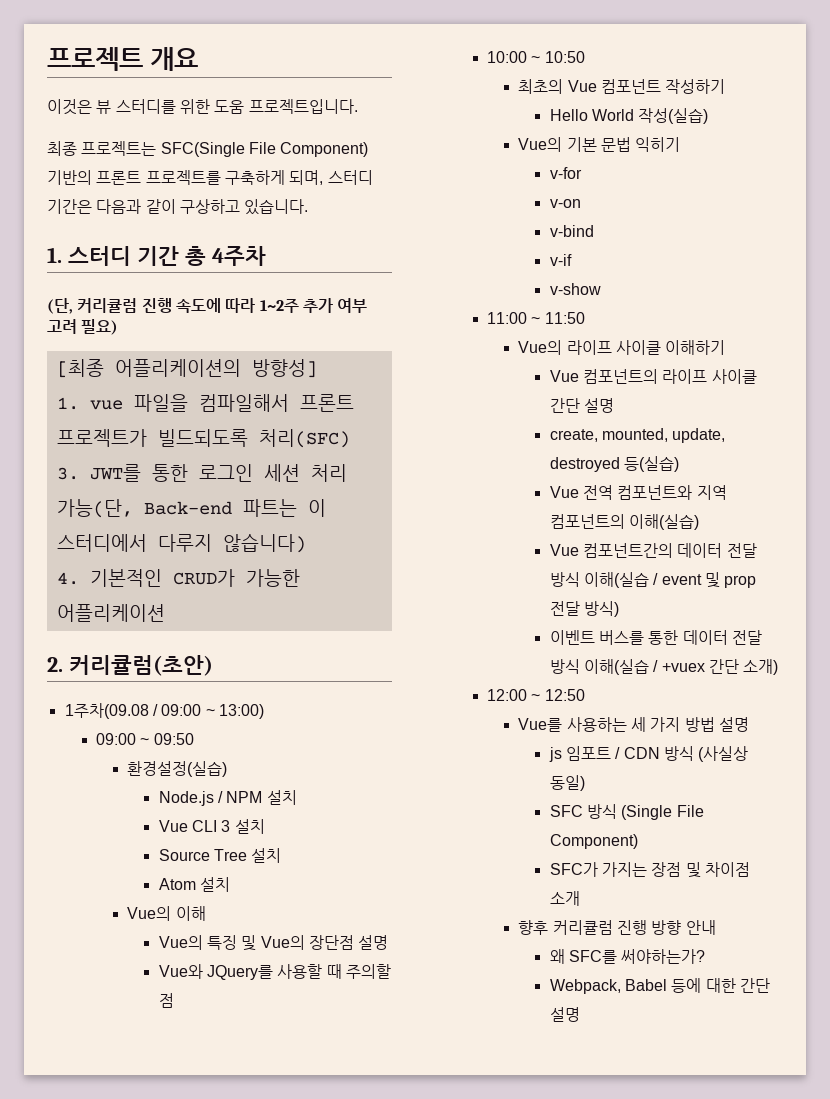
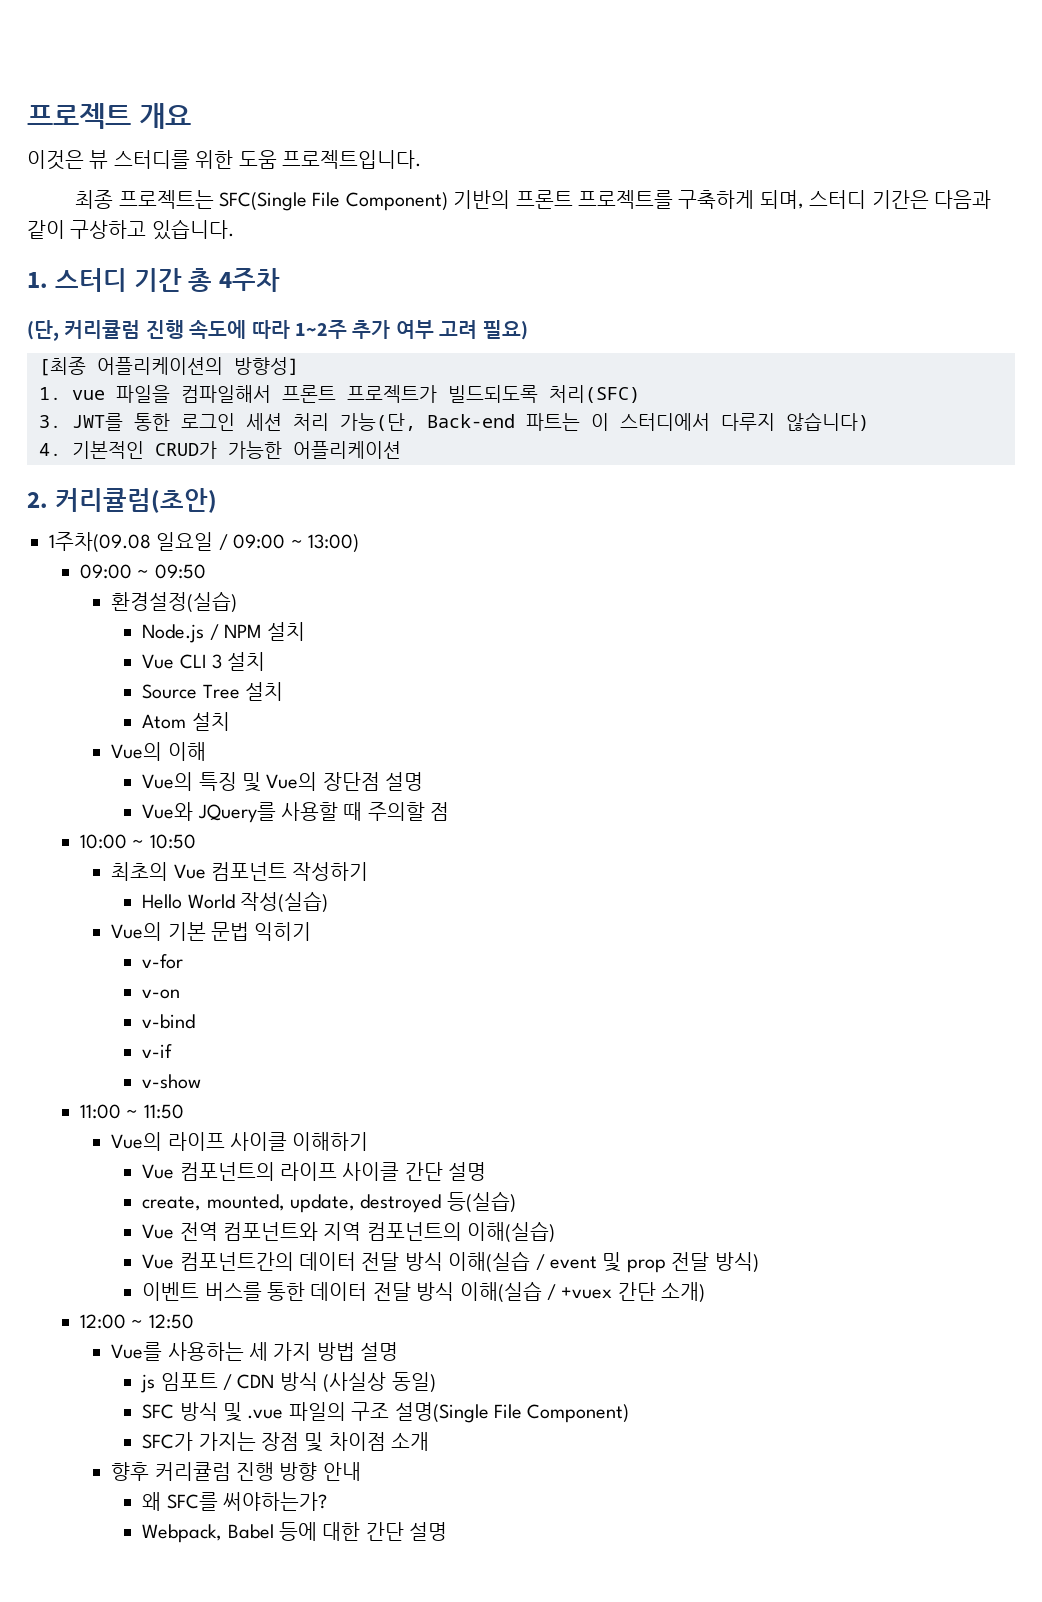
(149, 711) none -> [156,532,214,551] 일요일
[621,805,673,820] (Single -> [222,1402,489,1423] 및 .vue 파일의 구조 설명(Single

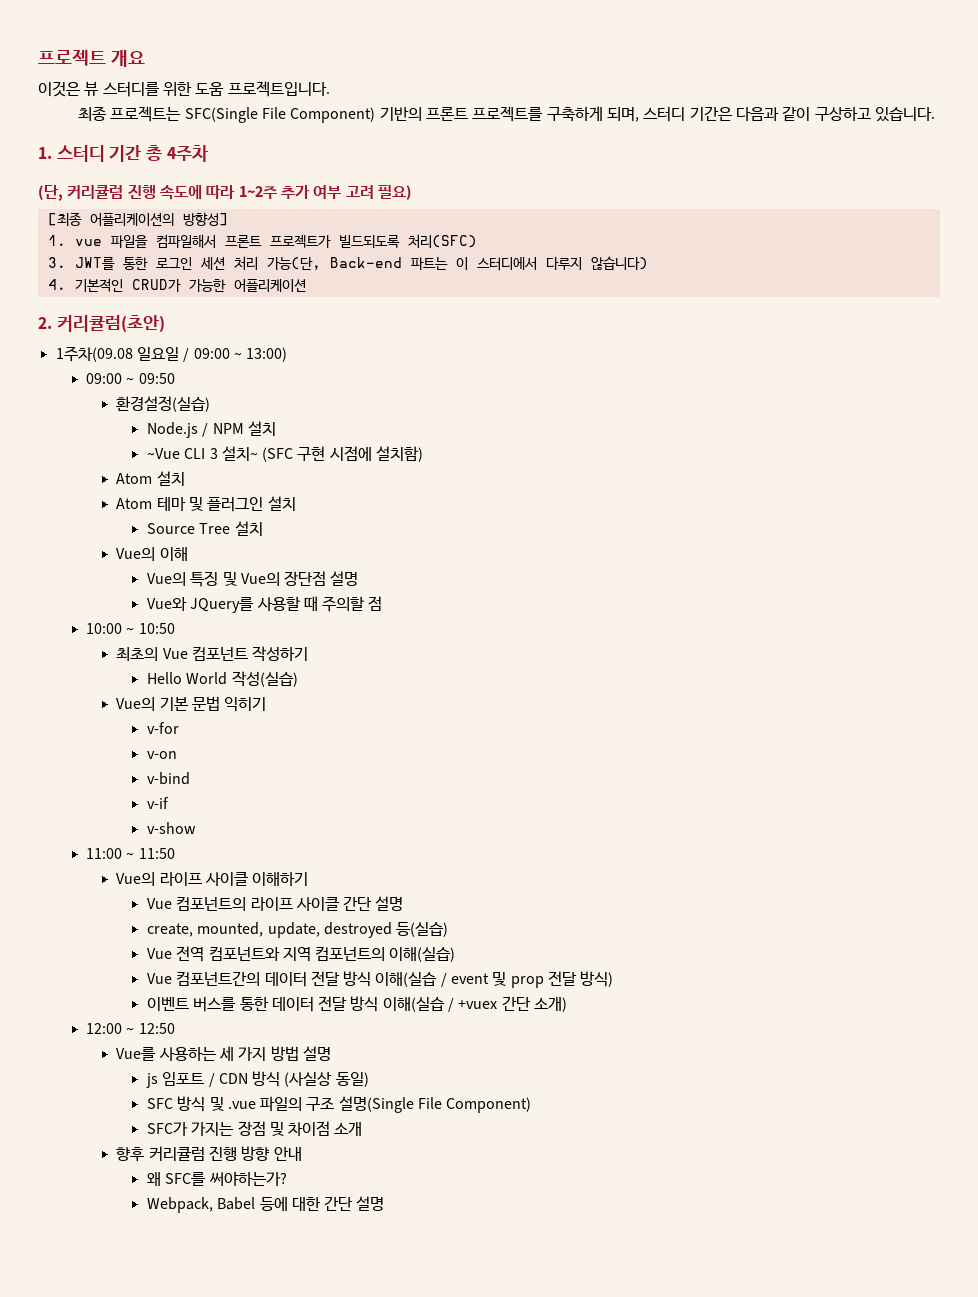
[142,654,175,669] Vue -> [146,448,180,459] ~Vue
(222, 661) none -> [221,446,424,462] [116,471,185,486] [116,496,264,512] 설치~ (SFC 구현 시점에 설치함) // Atom 설치 // Atom 테마 및 플러그인
[142,712,230,731] // Atom 설치 -> (263, 528) none

